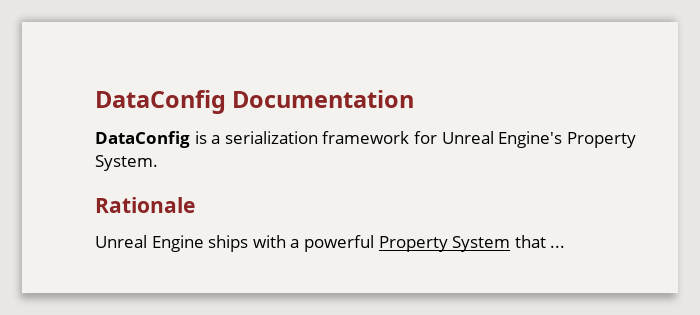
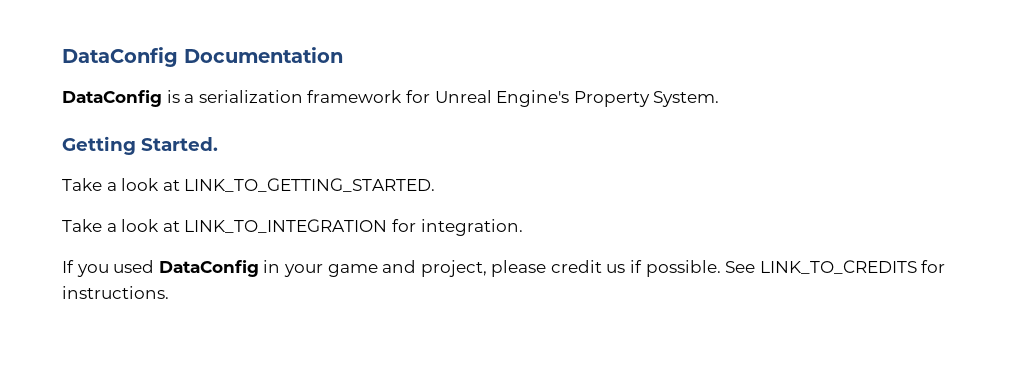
[95,197,195,213] [95,235,566,252] Rationale // Unreal Engine ships with a powerful Property System that ... -> [62,136,218,155] [62,178,436,192] [62,219,523,236] [62,260,946,277] [62,286,169,299] Getting Started. // Take a look at LINK_TO_GETTING_STARTED. // Take a look at LINK_TO_INTEGRATION for integration. // If you used DataConfig in your game and project, please credit us if possible. See LINK_TO_CREDITS for instructions.

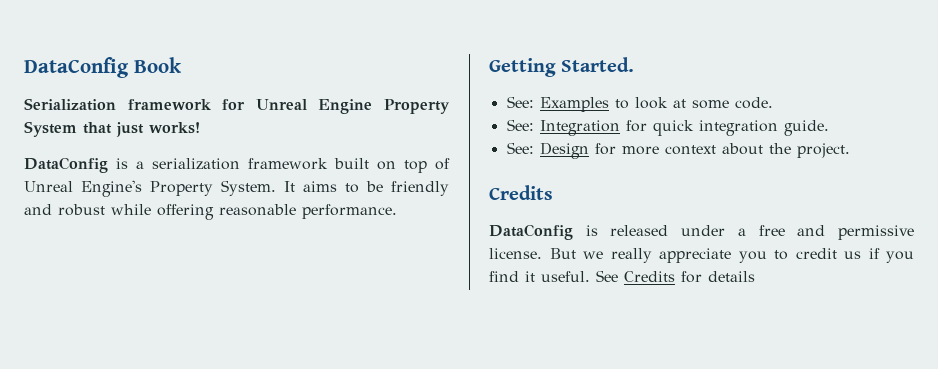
[62,47,343,67] DataConfig Documentation -> [24,57,182,78] [24,98,450,114] [24,121,200,137] DataConfig Book // Serialization framework for Unreal Engine Property System that just works!
[405,90,430,103] for -> [334,158,450,173] built on top of
[62,136,218,155] [62,178,436,192] [62,219,523,236] [62,260,946,277] [62,286,169,299] // Getting Started. // Take a look at LINK_TO_GETTING_STARTED. // Take a look at LINK_TO_INTEGRATION for integration. // If you used DataConfig in your game and project, please credit us if possible. See LINK_TO_CREDITS for instructions. -> [284,181,449,196] [24,204,397,220] [489,57,635,77] [506,96,773,112] [506,119,829,136] [506,142,850,159] [489,185,553,200] [489,224,914,240] [489,248,914,263] [489,270,755,283] It aims to be friendly and robust while offering reasonable performance. // Getting Started. // See: Examples to look at some code. // See: Integration for quick integration guide. // See: Design for more context about the project. // Credits // DataConfig is released under a free and permissive license. But we really appreciate you to credit us if you find it useful. See Credits for details

